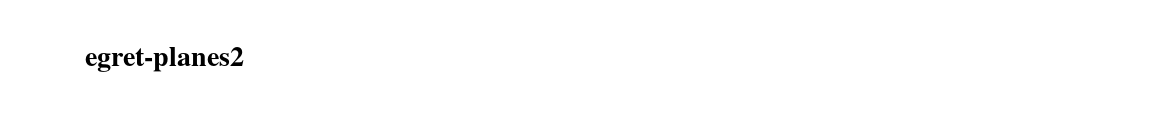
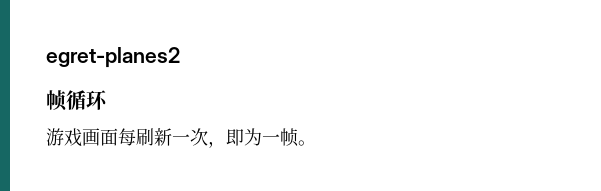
(244, 59) none -> [46,90,108,111] [46,128,316,148] // 帧循环 // 游戏画面每刷新一次，即为一帧。

